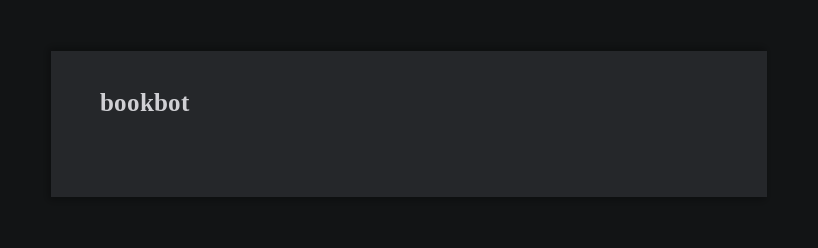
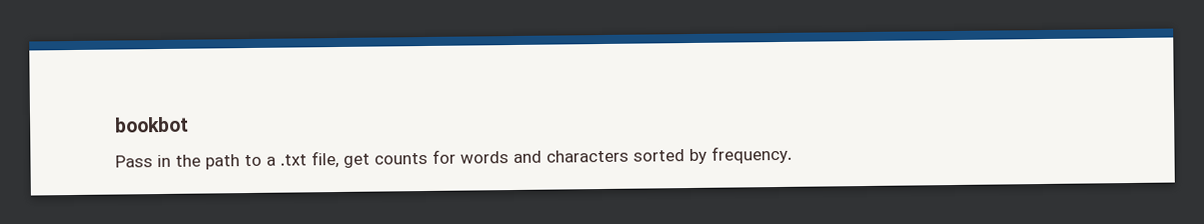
(190, 102) none -> [115,145,792,170] // Pass in the path to a .txt file, get counts for words and characters sorted by frequency.

